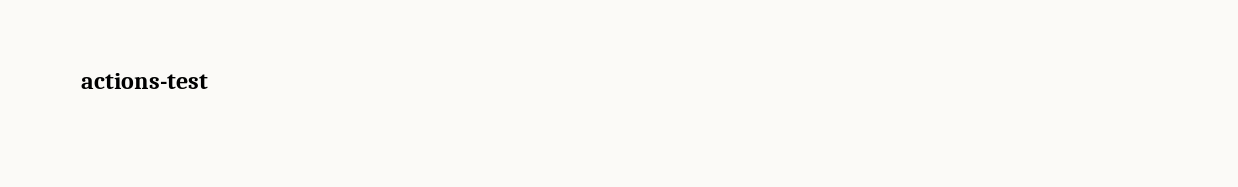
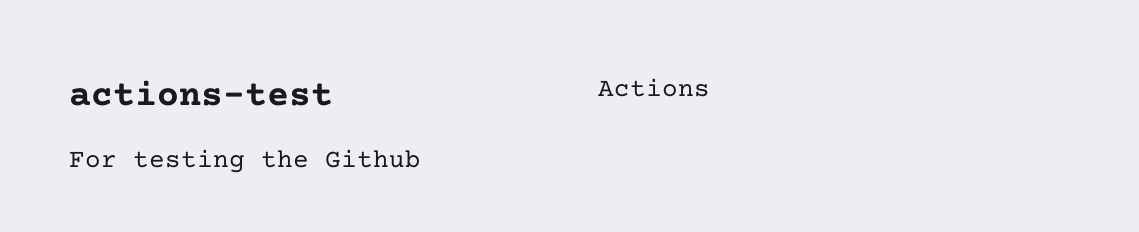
(208, 81) none -> [69,149,421,173] [598,78,710,97] // For testing the Github Actions

